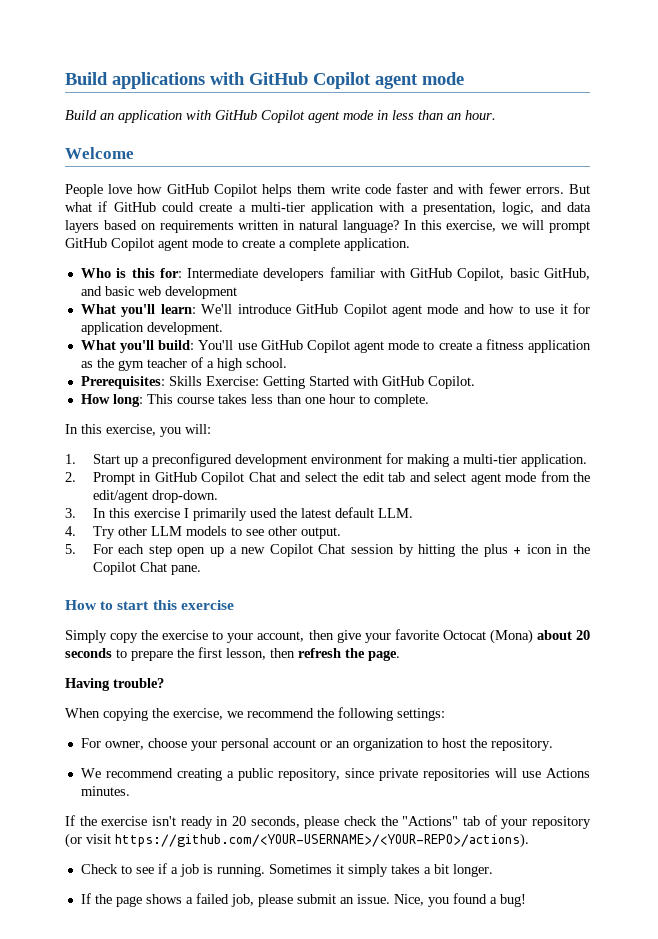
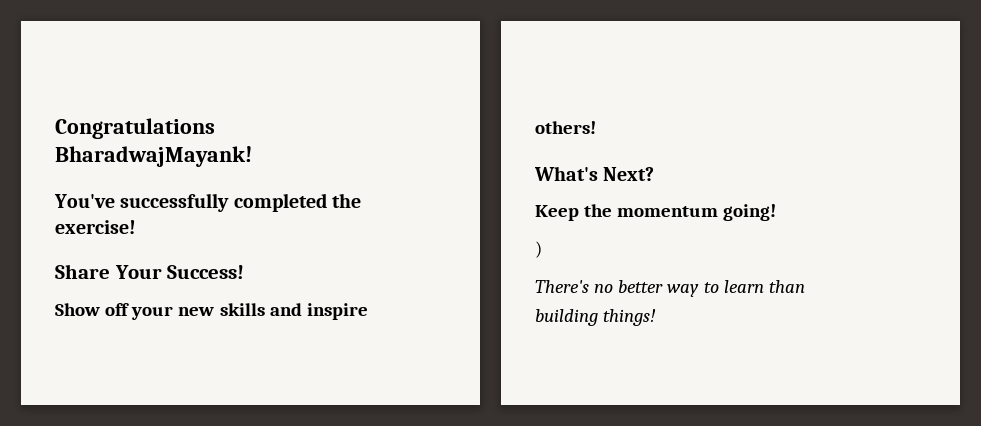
[65,72,464,89] [65,110,496,123] [65,147,134,159] [65,183,591,197] [65,201,592,215] [65,220,591,233] [65,238,410,251] [80,267,590,281] [80,286,237,299] [80,303,591,317] [80,322,223,335] [80,339,591,353] [80,357,287,371] [80,376,475,389] [80,394,429,407] [65,424,211,437] [65,453,587,467] [65,471,591,485] [92,490,218,503] [65,507,413,521] [65,526,341,539] [65,544,591,557] [92,562,201,575] [65,600,234,610] [65,629,590,644] [65,647,400,661] [65,678,164,691] [65,707,445,721] [80,738,553,751] [80,768,590,781] [80,786,130,796] [65,815,592,829] [65,833,529,848] [80,863,493,877] [80,893,526,907] Build applications with GitHub Copilot agent mode // Build an application with GitHub Copilot agent mode in less than an hour. // Welcome // People love how GitHub Copilot helps them write code faster and with fewer errors. But what if GitHub could create a multi-tier application with a presentation, logic, and data layers based on requirements written in natural language? In this exercise, we will prompt GitHub Copilot agent mode to create a complete application. // Who is this for: Intermediate developers familiar with GitHub Copilot, basic GitHub, and basic web development // What you'll learn: We'll introduce GitHub Copilot agent mode and how to use it for application development. // What you'll build: You'll use GitHub Copilot agent mode to create a fitness application as the gym teacher of a high school. // Prerequisites: Skills Exercise: Getting Started with GitHub Copilot. // How long: This course takes less than one hour to complete. // In this exercise, you will: // 1. Start up a preconfigured development environment for making a multi-tier application. // 2. Prompt in GitHub Copilot Chat and select the edit tab and select agent mode from the edit/agent drop-down. // 3. In this exercise I primarily used the latest default LLM. // 4. Try other LLM models to see other output. // 5. For each step open up a new Copilot Chat session by hitting the plus + icon in the Copilot Chat pane. // How to start this exercise // Simply copy the exercise to your account, then give your favorite Octocat (Mona) about 20 seconds to prepare the first lesson, then refresh the page. // Having trouble? // When copying the exercise, we recommend the following settings: // For owner, choose your personal account or an organization to host the repository. // We recommend creating a public repository, since private repositories will use Actions minutes. // If the exercise isn't ready in 20 seconds, please check the "Actions" tab of your repository (or visit https://github.com/<YOUR-USERNAME>/<YOUR-REPO>/actions). // Check to see if a job is running. Sometimes it simply takes a bit longer. // If the page shows a failed job, please submit an issue. Nice, you found a bug! -> [55,118,215,139] [55,146,252,167] [54,193,362,212] [55,220,136,234] [55,264,245,279] [55,303,368,320] [535,121,596,134] [534,166,655,181] [535,204,777,221] [535,241,542,258] [535,280,805,297] [535,309,657,326] Congratulations BharadwajMayank! // You've successfully completed the exercise! // Share Your Success! // Show off your new skills and inspire others! // What's Next? // Keep the momentum going! // ) // There's no better way to learn than building things!

